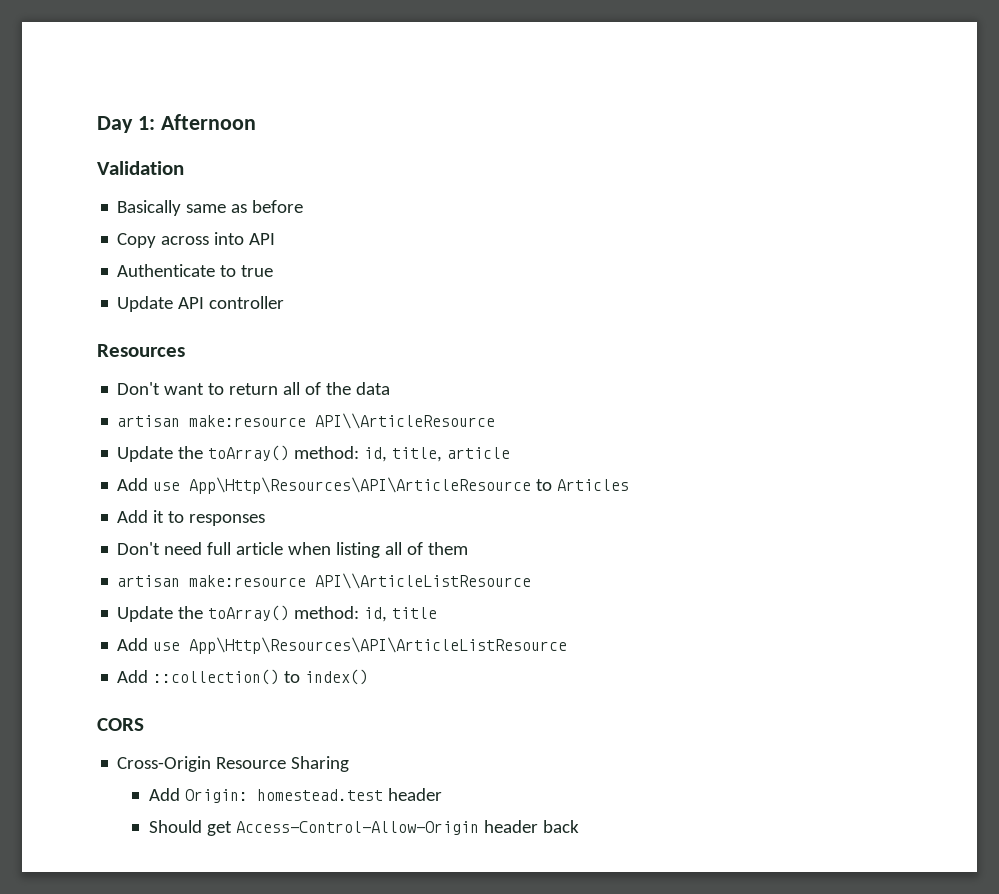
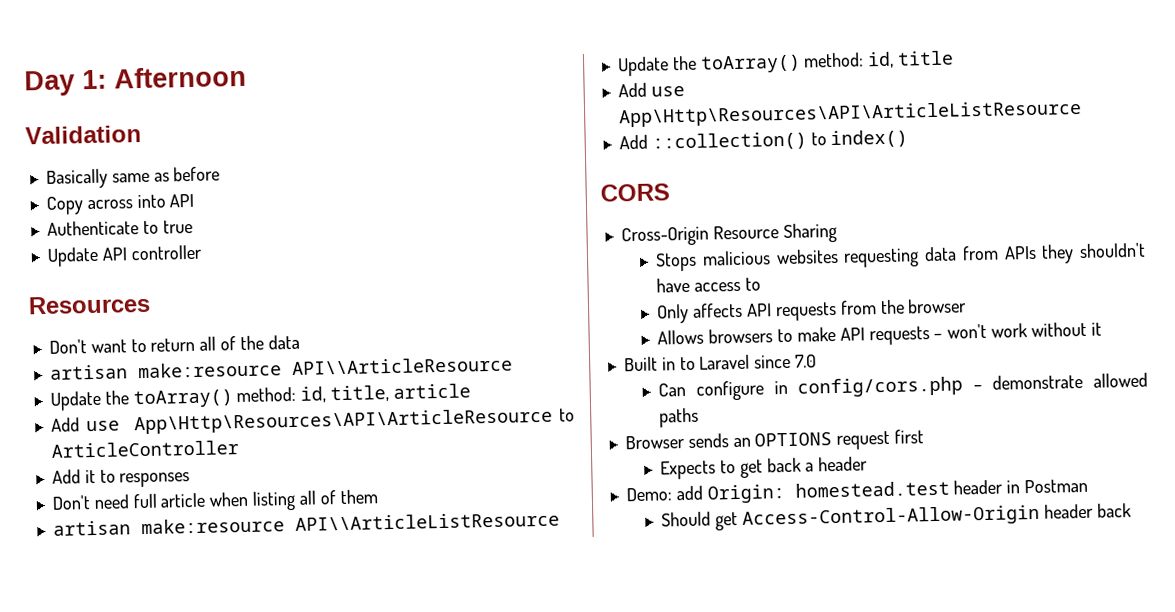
[557,479,630,491] Articles -> [50,440,239,458] ArticleController
[148,788,180,801] Add -> [655,242,1146,272] [656,277,762,293] [656,298,968,324] [657,321,1102,346] [623,354,818,372] [658,372,1148,401] [659,407,700,428] [624,429,925,450] [660,456,868,480] [625,485,703,502] Stops malicious websites requesting data from APIs they shouldn't have access to // Only affects API requests from the browser // Allows browsers to make API requests – won't work without it // Built in to Laravel since 7.0 // Can configure in config/cors.php – demonstrate allowed paths // Browser sends an OPTIONS request first // Expects to get back a header // Demo: add
(442, 794) none -> [1006,478,1089,494] in Postman

